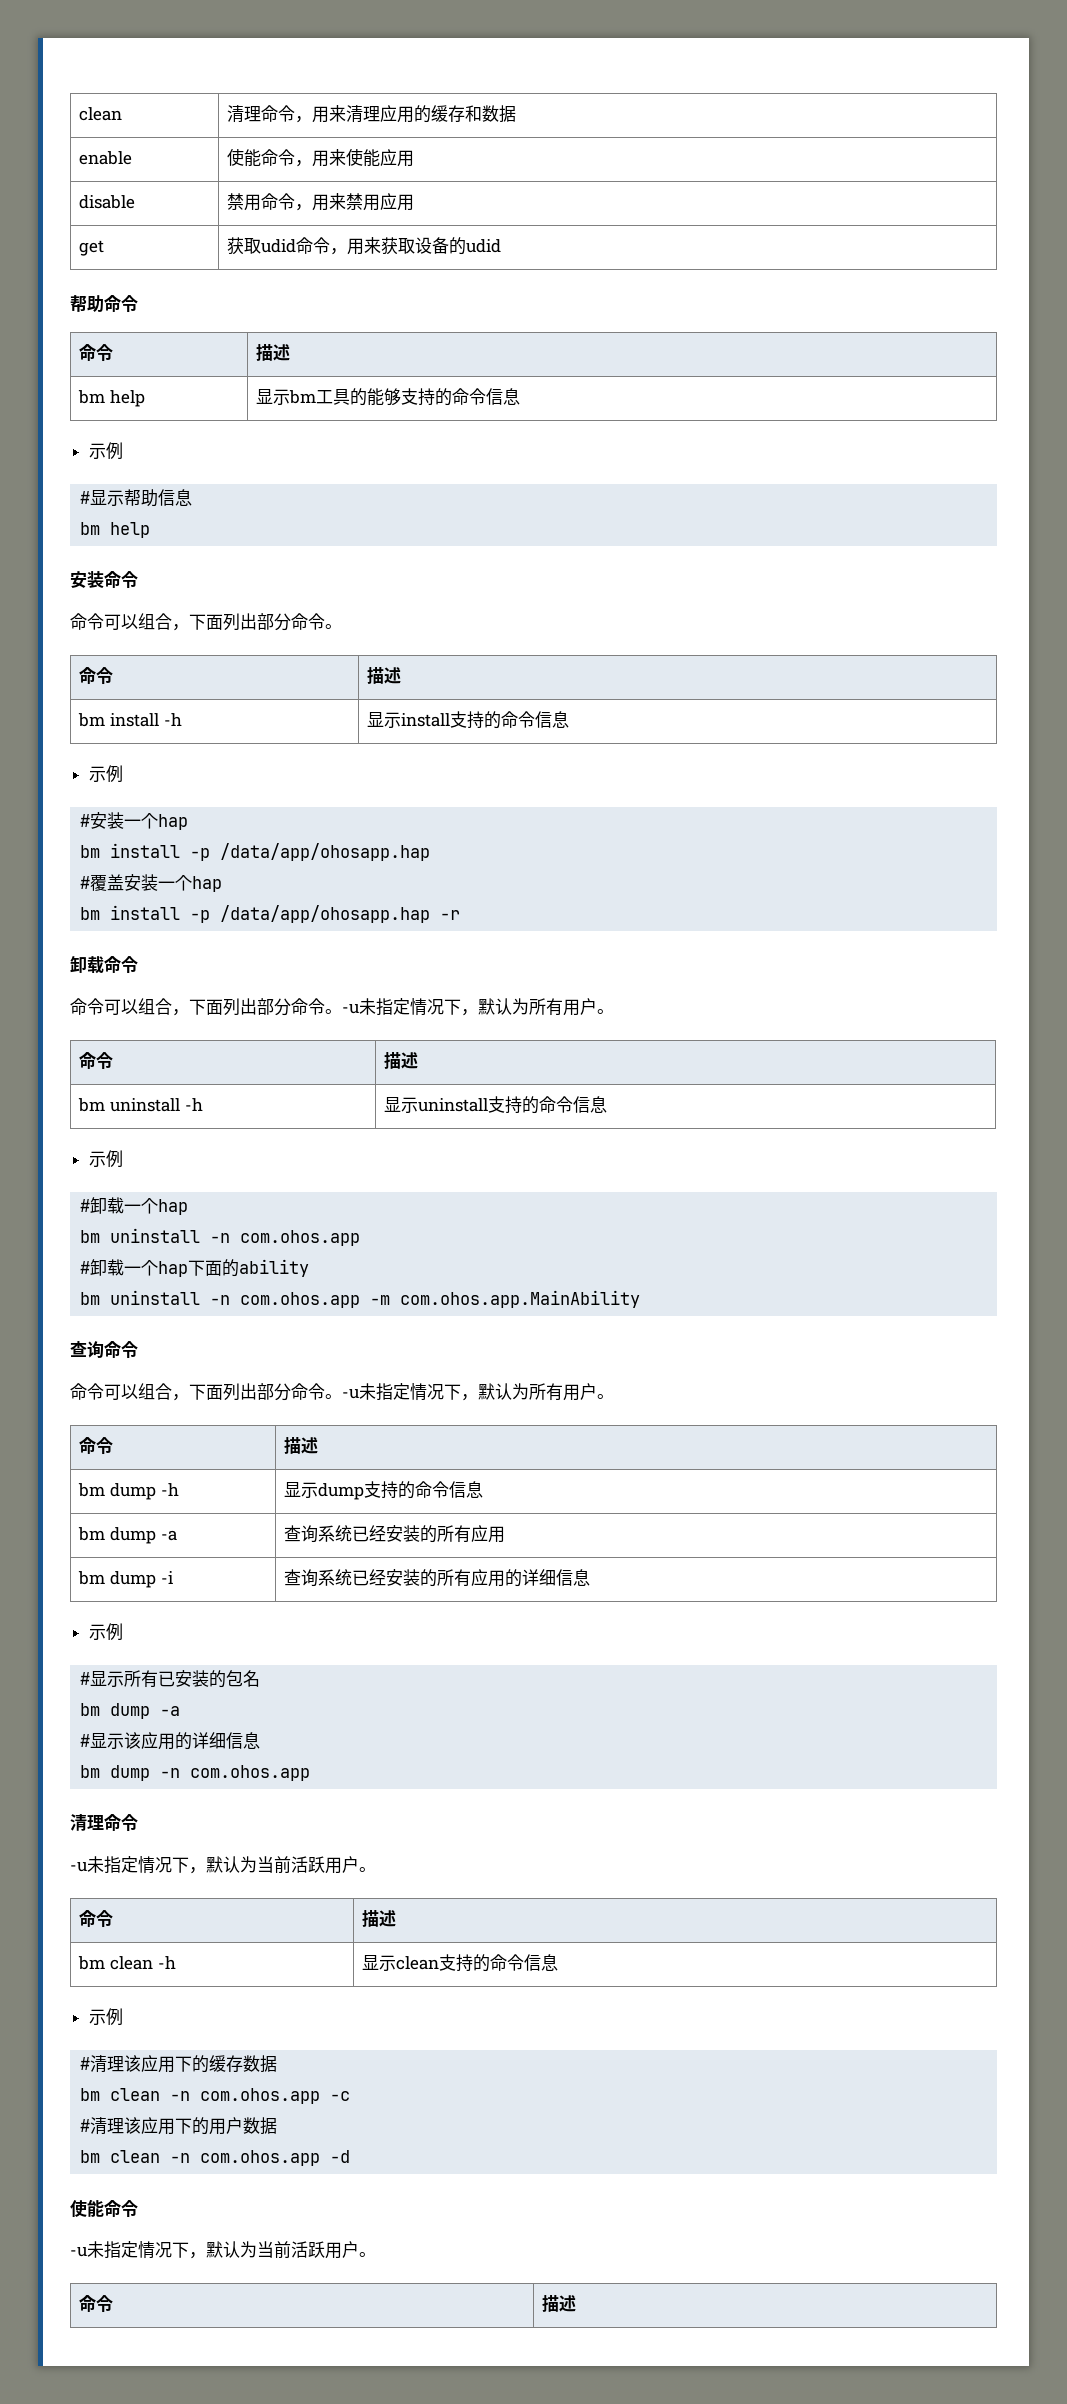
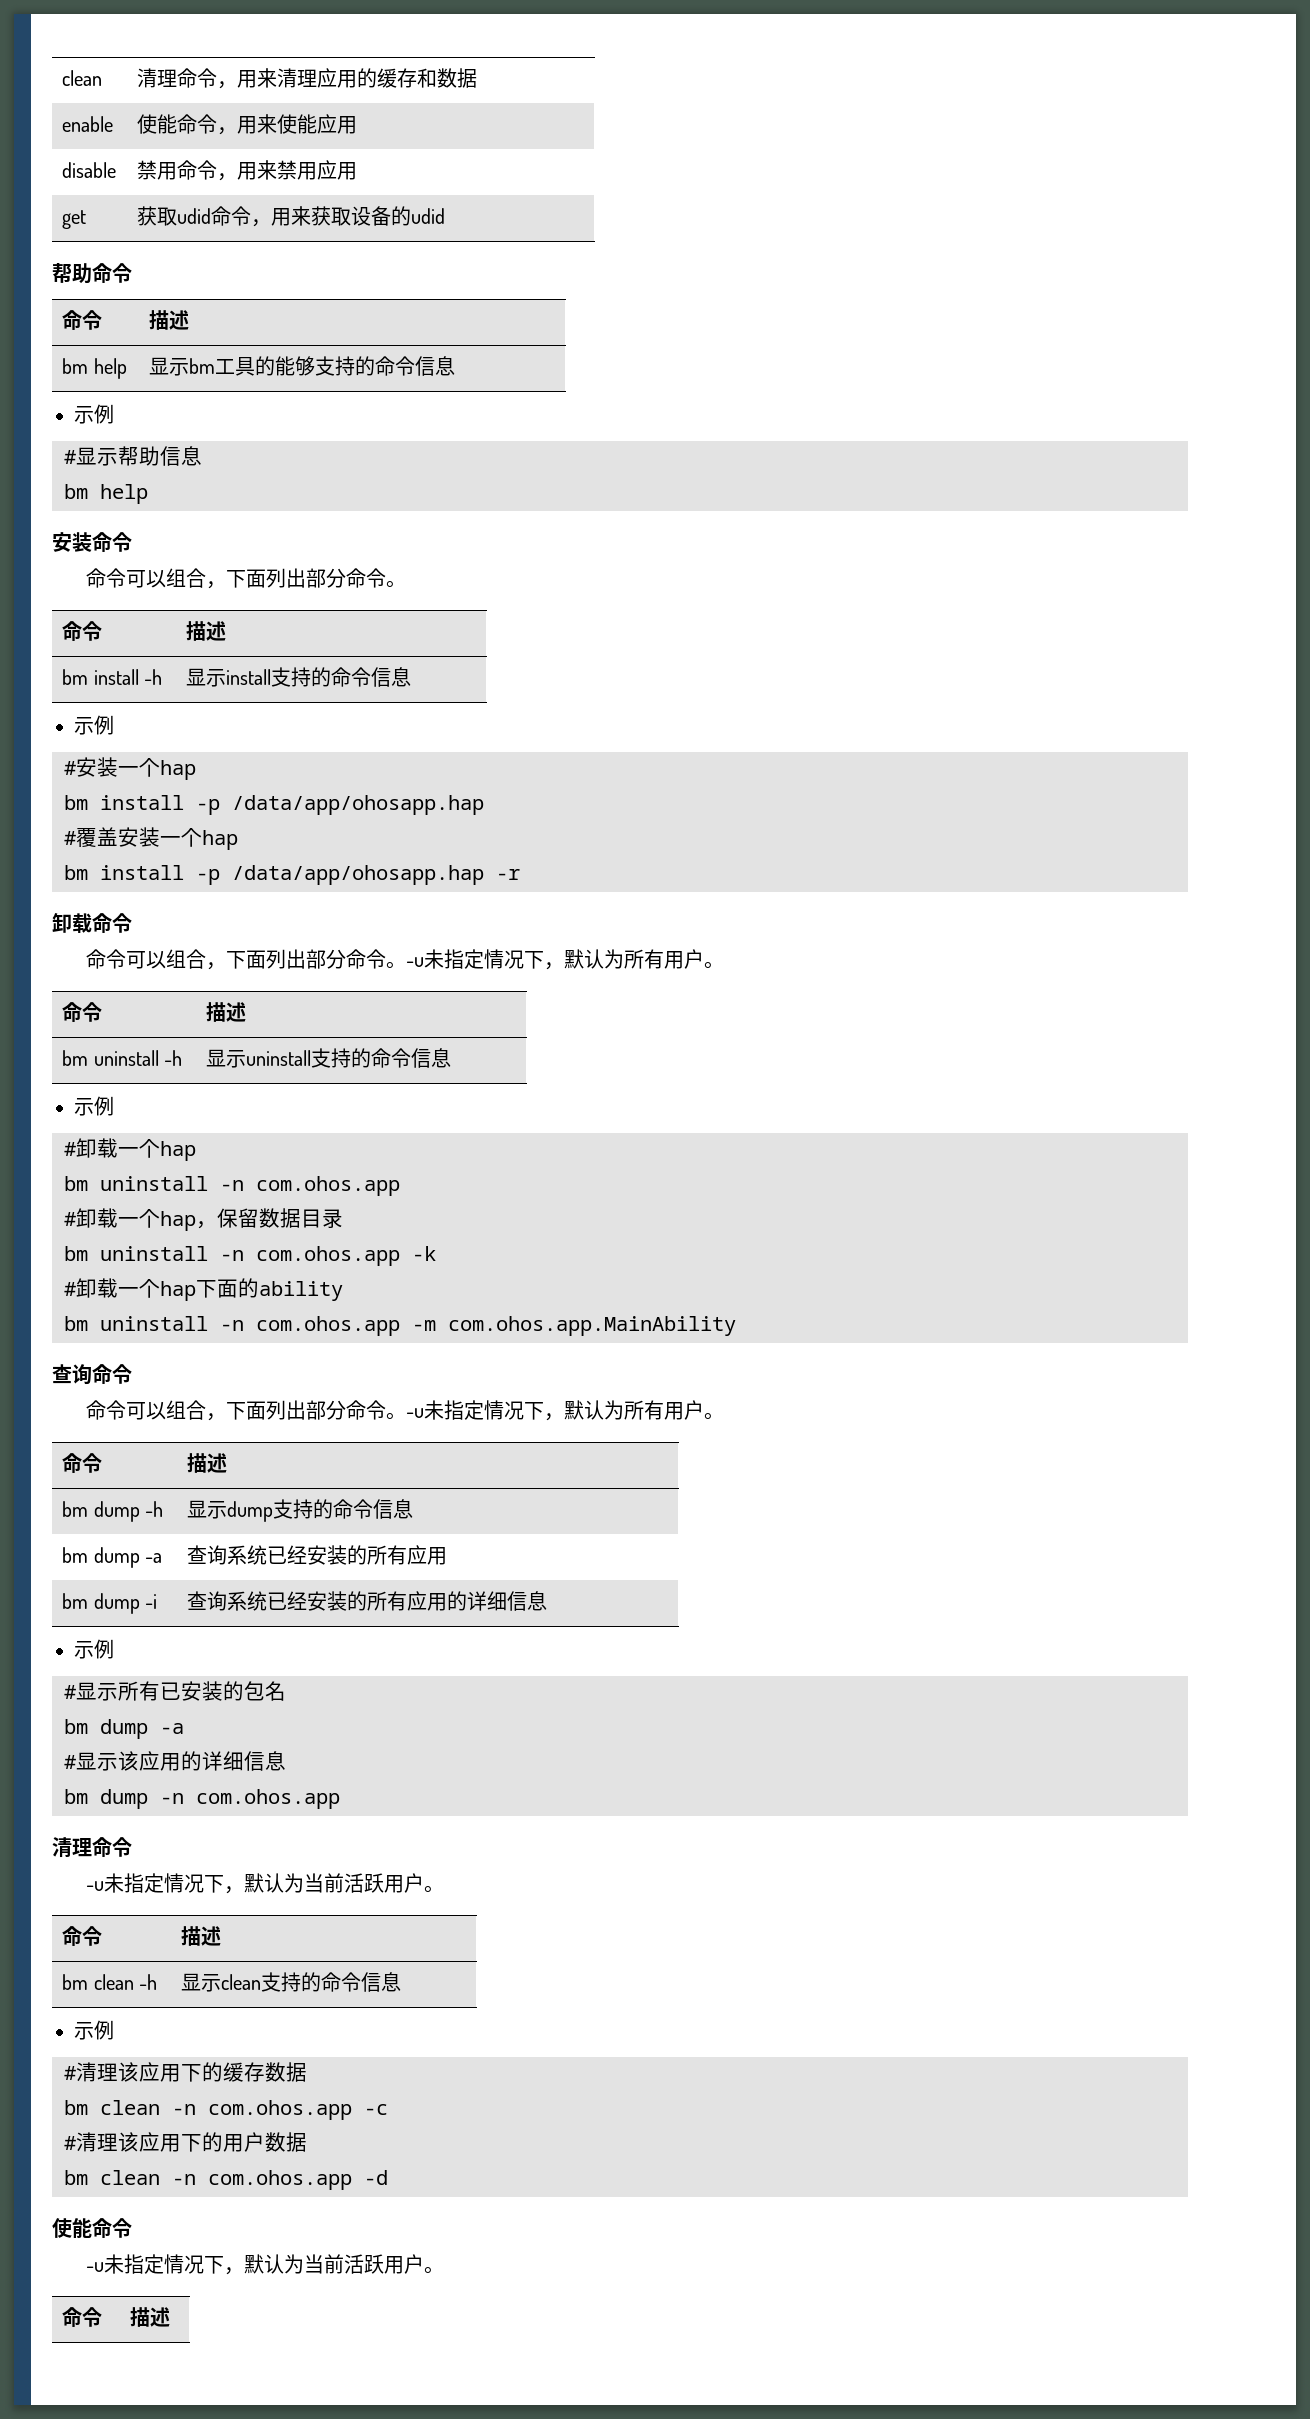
(361, 1238) none -> [64,1208,343,1231] [64,1246,436,1266] // #卸载一个hap，保留数据目录 // bm uninstall -n com.ohos.app -k

